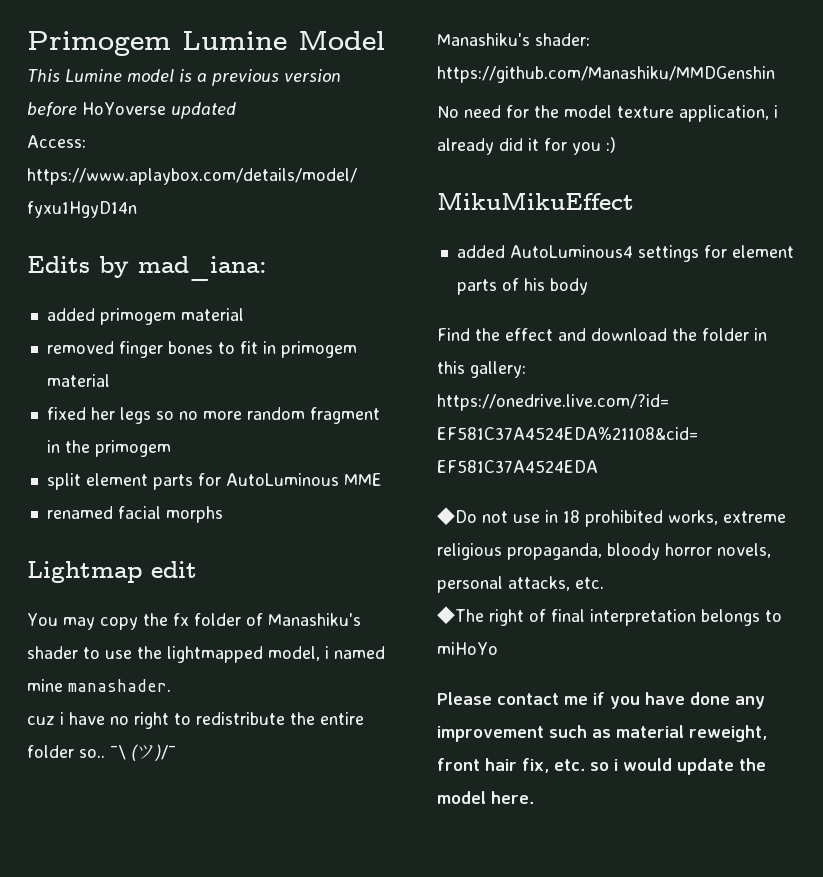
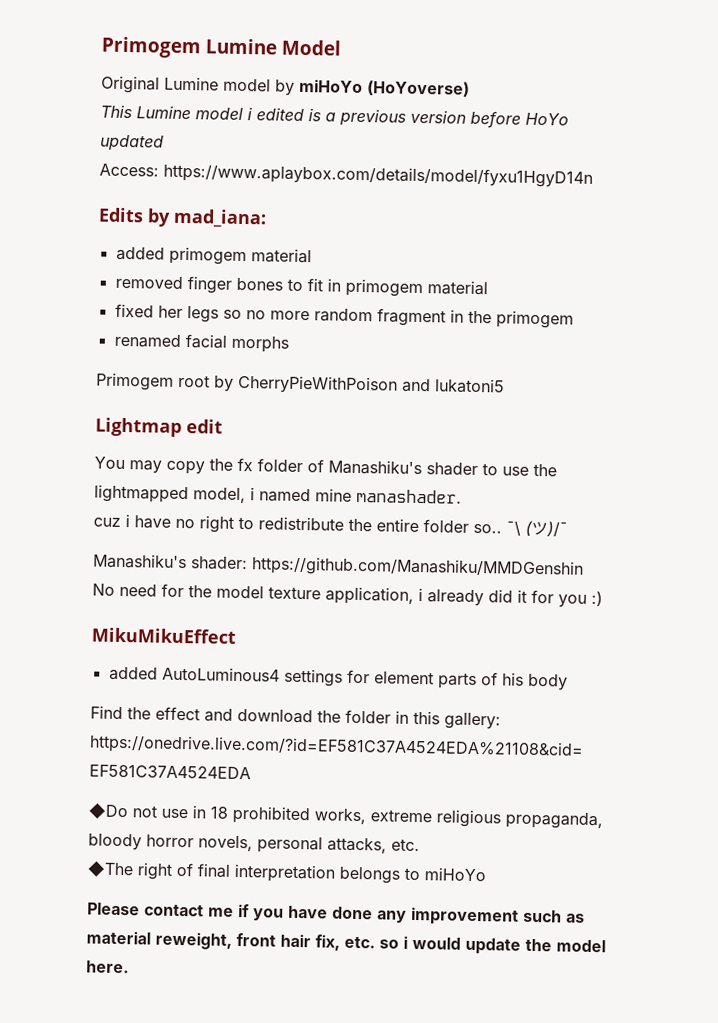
(385, 40) none -> [101,75,470,97] // Original Lumine model by miHoYo (HoYoverse)
(174, 75) none -> [247,107,304,122] i edited
[82,102,166,115] HoYoverse -> [525,112,569,126] HoYo
[46,473,382,490] [46,506,223,523] split element parts for AutoLuminous MME // renamed facial morphs -> [113,333,289,353] [96,372,505,395] renamed facial morphs // Primogem root by CherryPieWithPoison and lukatoni5

